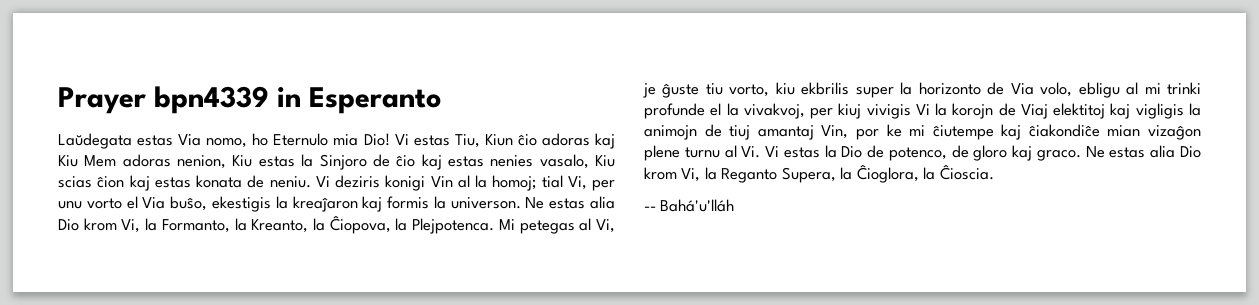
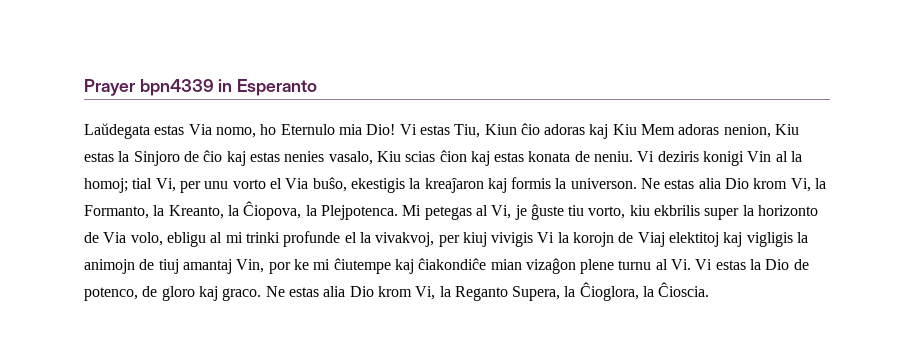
[644,199,735,212] // -- Bahá'u'lláh -> (710, 289) none

